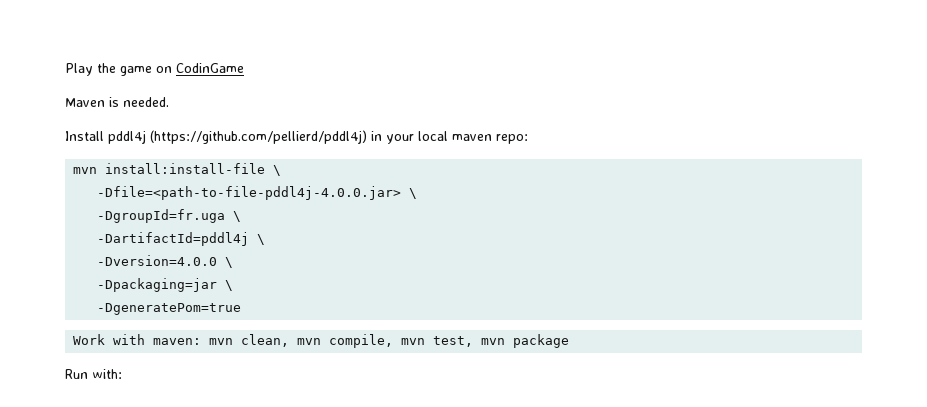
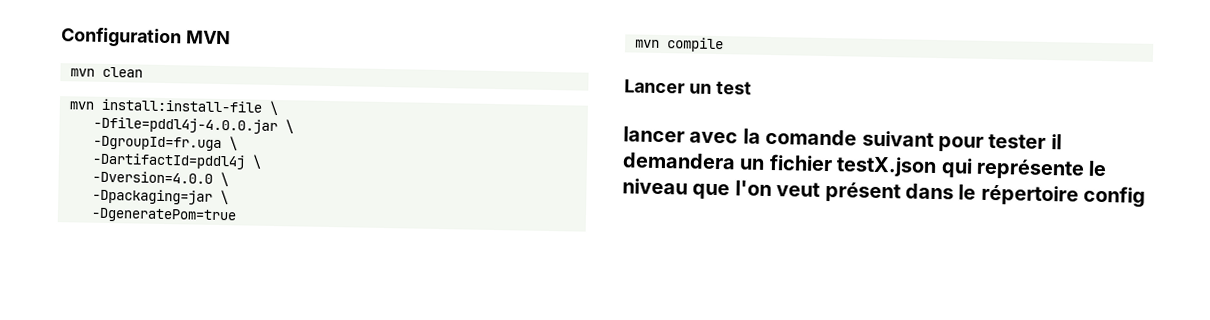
[65,63,244,76] [65,97,169,107] [65,130,528,144] Play the game on CodinGame // Maven is needed. // Install pddl4j (https://github.com/pellierd/pddl4j) in your local maven repo: -> [60,27,231,48] [69,66,143,78] Configuration MVN // mvn clean
[97,186,402,200] -Dfile=<path-to-file-pddl4j-4.0.0.jar> -> [92,116,278,135] -Dfile=pddl4j-4.0.0.jar
[73,334,570,348] [65,369,122,379] Work with maven: mvn clean, mvn compile, mvn test, mvn package // Run with: -> [634,37,724,53] [624,79,752,95] [623,126,1062,152] [622,152,1108,180] [622,178,1147,208] mvn compile // Lancer un test // lancer avec la comande suivant pour tester il demandera un fichier testX.json qui représente le niveau que l'on veut présent dans le répertoire config

